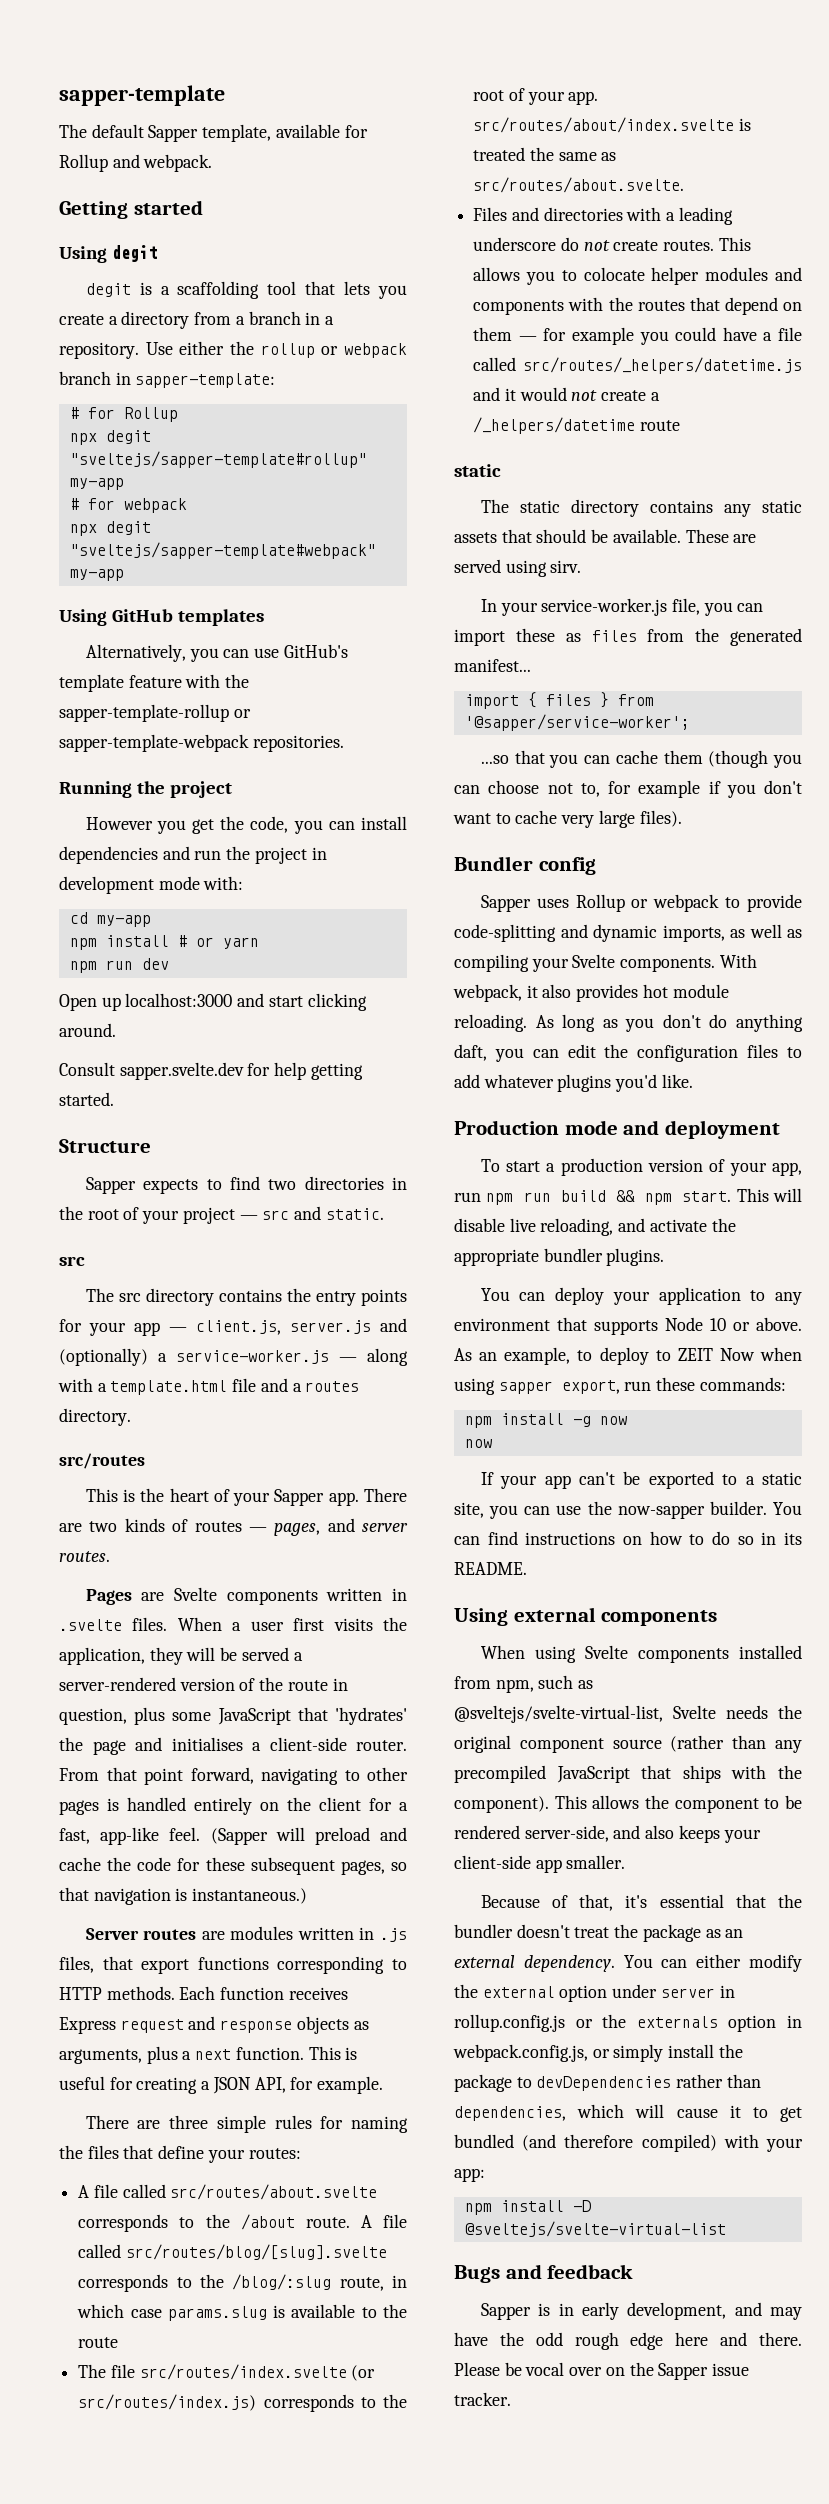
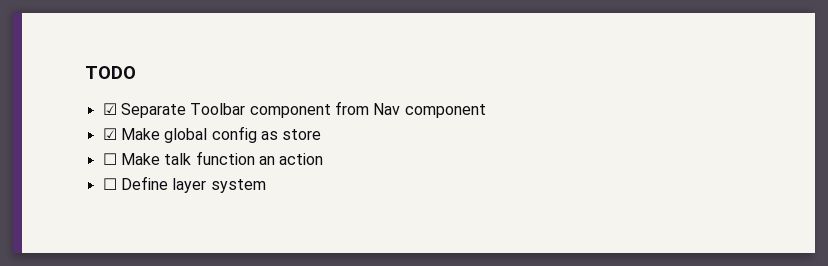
[59,85,225,106] [59,124,368,142] [59,154,213,172] [59,200,203,219] [59,245,158,263] [85,281,408,299] [59,311,335,329] [59,341,407,359] [59,371,276,388] [69,407,178,422] [69,430,151,445] [69,451,367,468] [69,478,124,490] [69,498,187,513] [69,521,151,536] [69,542,376,559] [69,569,124,581] [59,609,265,626] [85,644,348,662] [59,674,250,692] [59,704,251,722] [59,734,344,752] [59,781,233,798] [85,816,408,834] [59,846,327,864] [59,876,244,894] [69,912,151,927] [69,935,259,950] [69,958,169,973] [59,993,367,1011] [59,1023,116,1037] [59,1062,363,1080] [59,1092,114,1106] [59,1139,151,1153] [85,1176,407,1194] [59,1206,384,1224] [59,1256,85,1266] [85,1288,407,1306] [59,1318,407,1336] [59,1348,408,1366] [58,1378,360,1395] [59,1408,131,1426] [59,1453,145,1469] [85,1488,407,1506] [59,1518,408,1536] [59,1551,110,1562] [85,1587,407,1605] [59,1617,408,1631] [59,1647,303,1665] [59,1677,348,1691] [59,1707,407,1725] [59,1737,407,1755] [59,1767,408,1785] [59,1797,408,1815] [59,1827,407,1845] [59,1857,407,1875] [59,1887,308,1905] [85,1926,407,1942] [59,1956,407,1974] [59,1986,348,2000] [59,2016,369,2034] [59,2046,358,2064] [59,2076,384,2094] [85,2115,408,2133] [59,2145,301,2163] [78,2184,378,2200] [78,2214,407,2232] [78,2244,387,2260] [78,2274,407,2292] [77,2304,407,2321] [78,2337,119,2348] [78,2364,376,2381] [78,2394,407,2412] [473,88,599,105] [473,117,751,133] [473,147,617,161] [473,177,685,193] [473,207,733,225] [473,237,751,251] [473,267,802,285] [473,297,802,315] [473,327,802,345] [473,357,802,374] [473,387,660,401] [473,417,680,434] [454,464,501,477] [480,499,802,517] [454,529,757,543] [454,559,582,577] [480,598,764,616] [454,628,802,646] [454,659,531,672] [464,692,654,709] [464,714,690,731] [480,750,802,768] [454,780,802,798] [453,810,682,828] [454,856,596,875] [480,894,802,912] [454,924,802,942] [454,954,757,972] [453,984,729,1002] [454,1014,803,1032] [454,1044,802,1062] [454,1074,693,1092] [454,1120,780,1139] [480,1158,802,1176] [454,1188,802,1205] [454,1218,736,1236] [454,1248,665,1266] [480,1287,802,1305] [454,1317,802,1335] [454,1347,802,1365] [454,1377,786,1395] [464,1413,627,1428] [464,1439,492,1448] [480,1471,802,1489] [454,1501,802,1519] [454,1531,802,1545] [454,1562,527,1575] [454,1607,718,1626] [480,1645,802,1663] [454,1675,594,1693] [454,1705,802,1723] [454,1735,802,1753] [454,1765,802,1783] [454,1795,802,1813] [454,1825,761,1843] [454,1855,626,1873] [480,1894,802,1911] [454,1924,744,1942] [454,1954,802,1972] [454,1984,735,2002] [454,2014,802,2032] [453,2044,743,2062] [454,2074,761,2092] [454,2104,802,2122] [454,2134,803,2152] [454,2168,485,2182] [464,2200,591,2215] [464,2221,726,2237] [454,2264,634,2283] [480,2302,802,2320] [454,2332,802,2350] [454,2362,750,2380] [454,2392,511,2406] sapper-template // The default Sapper template, available for Rollup and webpack. // Getting started // Using degit // degit is a scaffolding tool that lets you create a directory from a branch in a repository. Use either the rollup or webpack branch in sapper-template: // # for Rollup // npx degit "sveltejs/sapper-template#rollup" my-app // # for webpack // npx degit "sveltejs/sapper-template#webpack" my-app // Using GitHub templates // Alternatively, you can use GitHub's template feature with the sapper-template-rollup or sapper-template-webpack repositories. // Running the project // However you get the code, you can install dependencies and run the project in development mode with: // cd my-app // npm install # or yarn // npm run dev // Open up localhost:3000 and start clicking around. // Consult sapper.svelte.dev for help getting started. // Structure // Sapper expects to find two directories in the root of your project — src and static. // src // The src directory contains the entry points for your app — client.js, server.js and (optionally) a service-worker.js — along with a template.html file and a routes directory. // src/routes // This is the heart of your Sapper app. There are two kinds of routes — pages, and server routes. // Pages are Svelte components written in .svelte files. When a user first visits the application, they will be served a server-rendered version of the route in question, plus some JavaScript that 'hydrates' the page and initialises a client-side router. From that point forward, navigating to other pages is handled entirely on the client for a fast, app-like feel. (Sapper will preload and cache the code for these subsequent pages, so that navigation is instantaneous.) // Server routes are modules written in .js files, that export functions corresponding to HTTP methods. Each function receives Express request and response objects as arguments, plus a next function. This is useful for creating a JSON API, for example. // There are three simple rules for naming the files that define your routes: // A file called src/routes/about.svelte corresponds to the /about route. A file called src/routes/blog/[slug].svelte corresponds to the /blog/:slug route, in which case params.slug is available to the route // The file src/routes/index.svelte (or src/routes/index.js) corresponds to the root of your app. src/routes/about/index.svelte is treated the same as src/routes/about.svelte. // Files and directories with a leading underscore do not create routes. This allows you to colocate helper modules and components with the routes that depend on them — for example you could have a file called src/routes/_helpers/datetime.js and it would not create a /_helpers/datetime route // static // The static directory contains any static assets that should be available. These are served using sirv. // In your service-worker.js file, you can import these as files from the generated manifest... // import { files } from '@sapper/service-worker'; // ...so that you can cache them (though you can choose not to, for example if you don't want to cache very large files). // Bundler config // Sapper uses Rollup or webpack to provide code-splitting and dynamic imports, as well as compiling your Svelte components. With webpack, it also provides hot module reloading. As long as you don't do anything daft, you can edit the configuration files to add whatever plugins you'd like. // Production mode and deployment // To start a production version of your app, run npm run build && npm start. This will disable live reloading, and activate the appropriate bundler plugins. // You can deploy your application to any environment that supports Node 10 or above. As an example, to deploy to ZEIT Now when using sapper export, run these commands: // npm install -g now // now // If your app can't be exported to a static site, you can use the now-sapper builder. You can find instructions on how to do so in its README. // Using external components // When using Svelte components installed from npm, such as @sveltejs/svelte-virtual-list, Svelte needs the original component source (rather than any precompiled JavaScript that ships with the component). This allows the component to be rendered server-side, and also keeps your client-side app smaller. // Because of that, it's essential that the bundler doesn't treat the package as an external dependency. You can either modify the external option under server in rollup.config.js or the externals option in webpack.config.js, or simply install the package to devDependencies rather than dependencies, which will cause it to get bundled (and therefore compiled) with your app: // npm install -D @sveltejs/svelte-virtual-list // Bugs and feedback // Sapper is in early development, and may have the odd rough edge here and there. Please be vocal over on the Sapper issue tracker. -> [85,66,136,79] [102,101,486,118] [102,126,322,143] [102,151,324,165] [102,176,266,193] TODO // ☑ Separate Toolbar component from Nav component // ☑ Make global config as store // ☐ Make talk function an action // ☐ Define layer system

